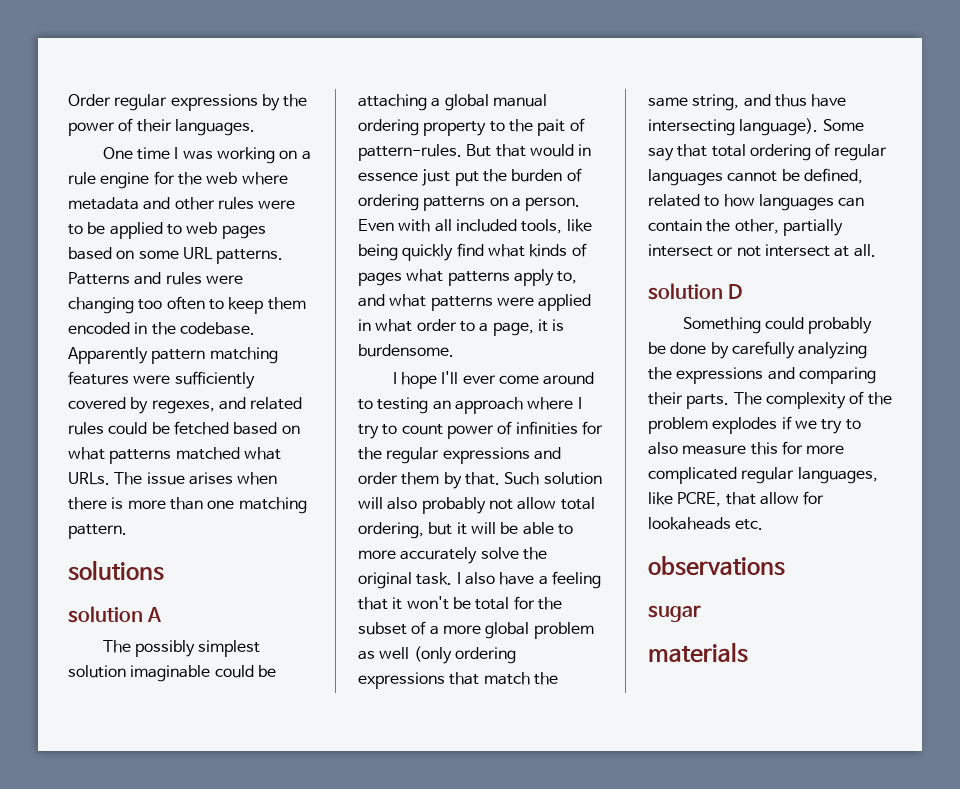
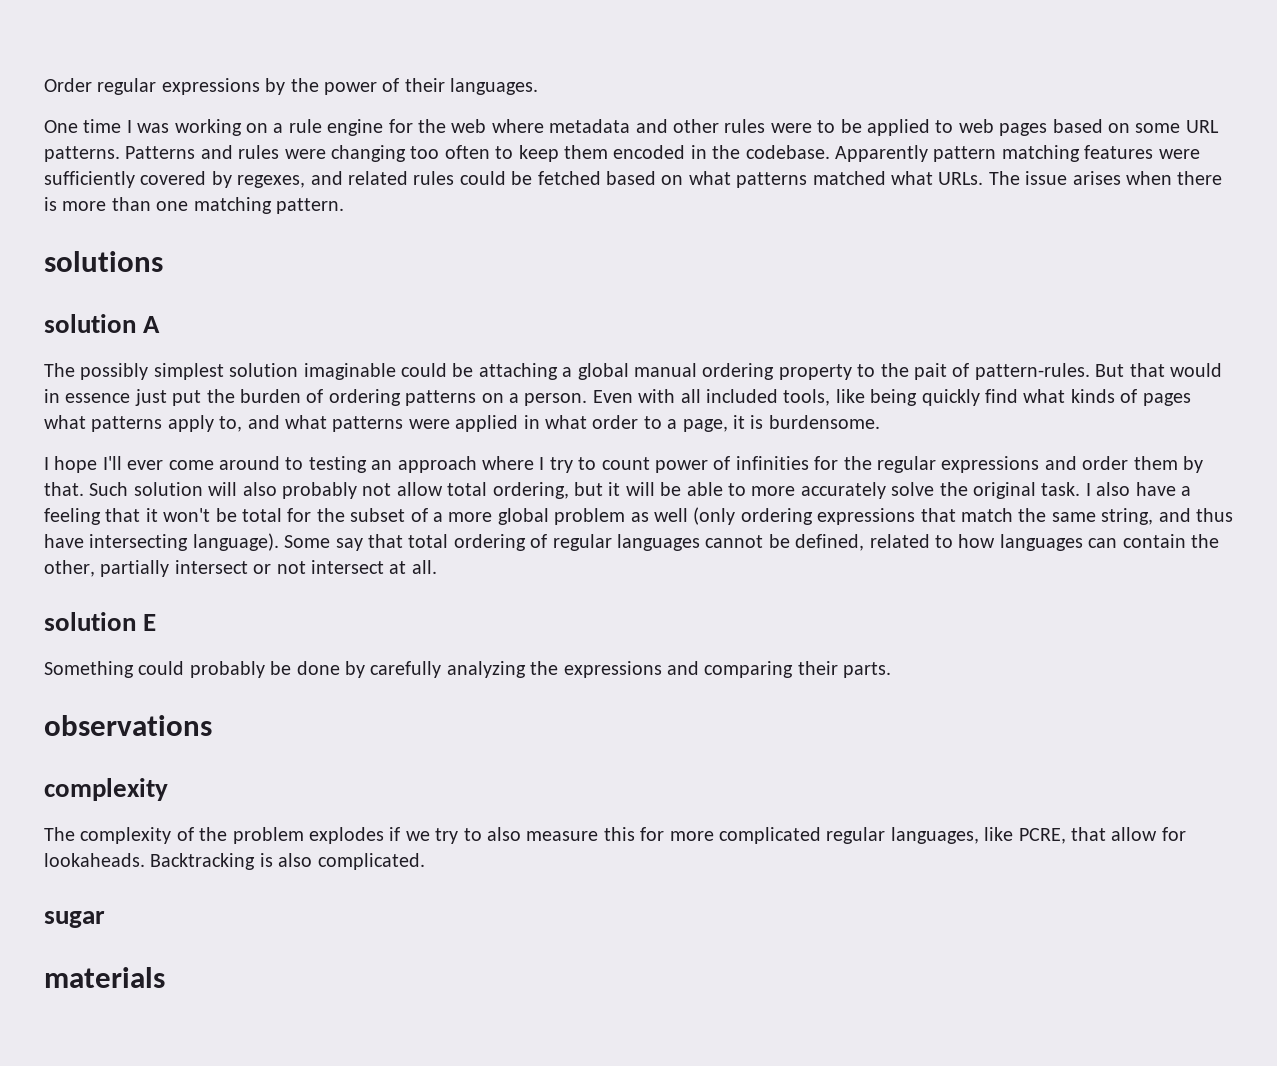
[728,284,743,299] D -> [143,614,157,631] E
(730, 401) none -> [44,715,212,736] [44,778,168,801] // observations // complexity //
[648,517,764,530] [648,556,785,576] lookaheads etc. // observations -> [44,853,425,870] lookaheads. Backtracking is also complicated.

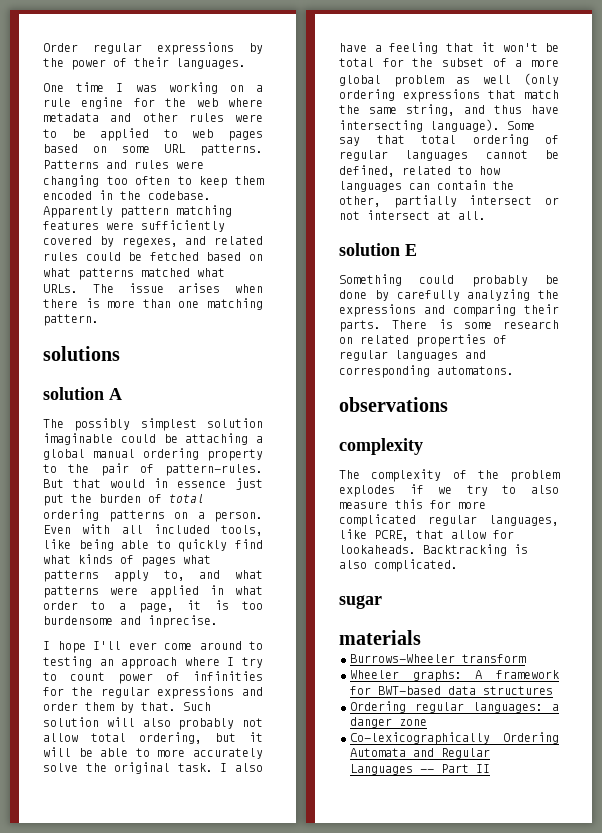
[913,363,947,380] pait -> [100,463,129,476] pair
(324, 396) none -> [169,494,204,503] total
(918, 397) none -> [121,540,171,549] able to
[768,415,880,429] burdensome. -> [242,601,263,610] [43,615,218,628] too burdensome and inprecise.
(892, 670) none -> [392,319,559,329] [339,334,507,347] [339,350,486,361] [339,365,514,378] There is some research on related properties of regular languages and corresponding automatons.
(165, 977) none -> [350,654,526,663] [350,670,559,682] [350,686,553,695] [350,701,559,713] [350,717,427,728] [350,732,559,745] [350,748,490,759] [350,764,490,775] // Burrows-Wheeler transform // Wheeler graphs: A framework for BWT-based data structures // Ordering regular languages: a danger zone // Co-lexicographically Ordering Automata and Regular Languages -- Part II

